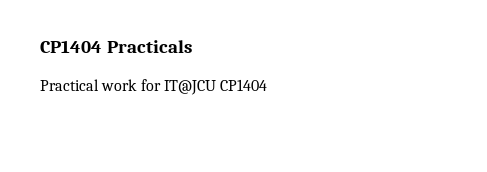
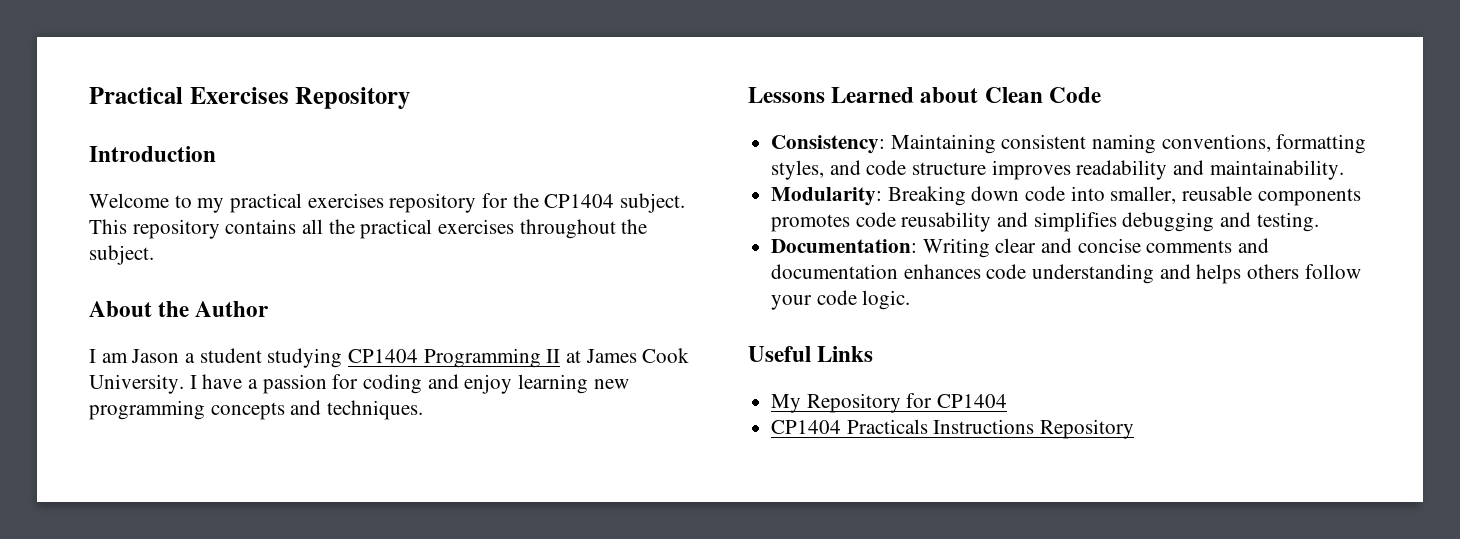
[40,40,192,53] [40,79,268,95] CP1404 Practicals // Practical work for IT@JCU CP1404 -> [89,87,411,109] [89,146,216,162] [89,193,686,213] [89,219,648,239] [89,245,154,265] [89,301,269,317] [89,348,690,368] [89,374,629,394] [89,400,424,420] [748,87,1101,103] [771,134,1367,154] [771,160,1344,180] [771,186,1361,206] [771,212,1319,232] [771,238,1270,258] [771,264,1361,284] [771,290,911,310] [748,346,874,362] [771,393,1008,413] [771,419,1135,439] Practical Exercises Repository // Introduction // Welcome to my practical exercises repository for the CP1404 subject. This repository contains all the practical exercises throughout the subject. // About the Author // I am Jason a student studying CP1404 Programming II at James Cook University. I have a passion for coding and enjoy learning new programming concepts and techniques. // Lessons Learned about Clean Code // Consistency: Maintaining consistent naming conventions, formatting styles, and code structure improves readability and maintainability. // Modularity: Breaking down code into smaller, reusable components promotes code reusability and simplifies debugging and testing. // Documentation: Writing clear and concise comments and documentation enhances code understanding and helps others follow your code logic. // Useful Links // My Repository for CP1404 // CP1404 Practicals Instructions Repository

